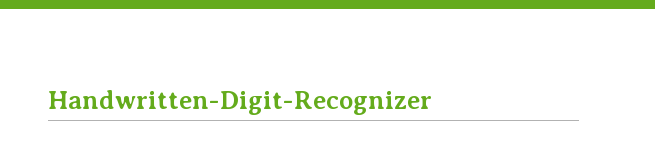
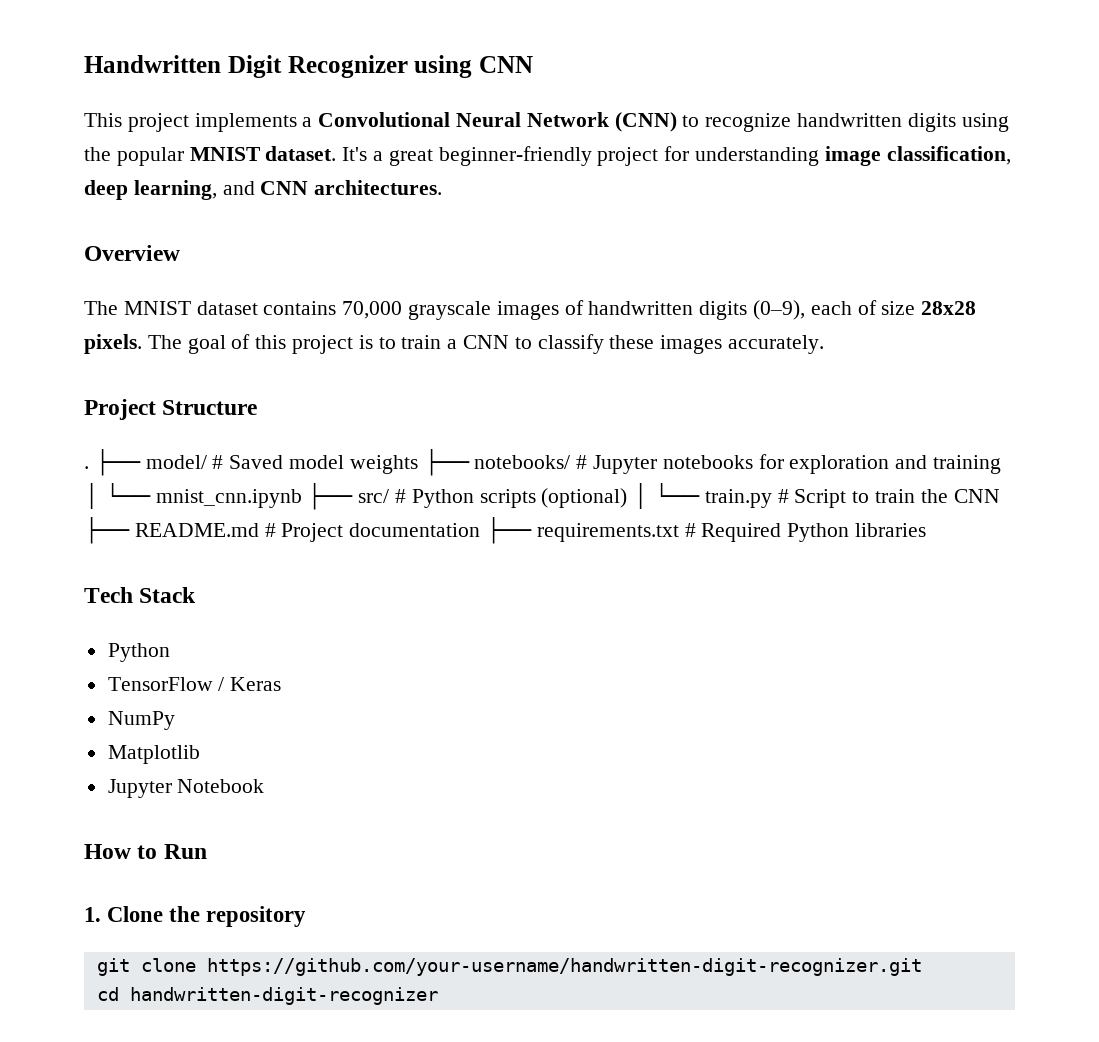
[48,90,432,115] Handwritten-Digit-Recognizer -> [84,55,533,78] [84,112,1009,132] [84,146,1011,166] [84,180,443,200] [84,245,180,261] [84,300,977,320] [84,334,825,354] [84,399,258,420] [84,449,1002,476] [84,483,1000,510] [84,517,927,544] [84,587,197,603] [107,643,170,662] [107,677,282,691] [107,711,175,730] [107,745,200,764] [107,779,265,798] [84,844,207,859] [84,906,307,927] [96,958,922,976] [96,987,438,1005] Handwritten Digit Recognizer using CNN // This project implements a Convolutional Neural Network (CNN) to recognize handwritten digits using the popular MNIST dataset. It's a great beginner-friendly project for understanding image classification, deep learning, and CNN architectures. // Overview // The MNIST dataset contains 70,000 grayscale images of handwritten digits (0–9), each of size 28x28 pixels. The goal of this project is to train a CNN to classify these images accurately. // Project Structure // . ├── model/ # Saved model weights ├── notebooks/ # Jupyter notebooks for exploration and training │ └── mnist_cnn.ipynb ├── src/ # Python scripts (optional) │ └── train.py # Script to train the CNN ├── README.md # Project documentation ├── requirements.txt # Required Python libraries // Tech Stack // Python // TensorFlow / Keras // NumPy // Matplotlib // Jupyter Notebook // How to Run // 1. Clone the repository // git clone https://github.com/your-username/handwritten-digit-recognizer.git // cd handwritten-digit-recognizer

